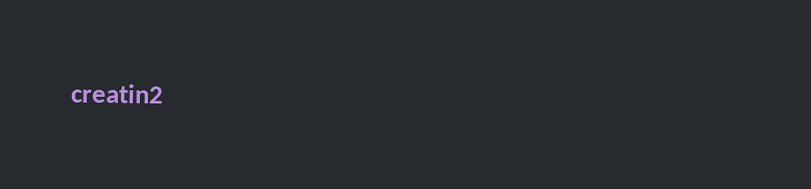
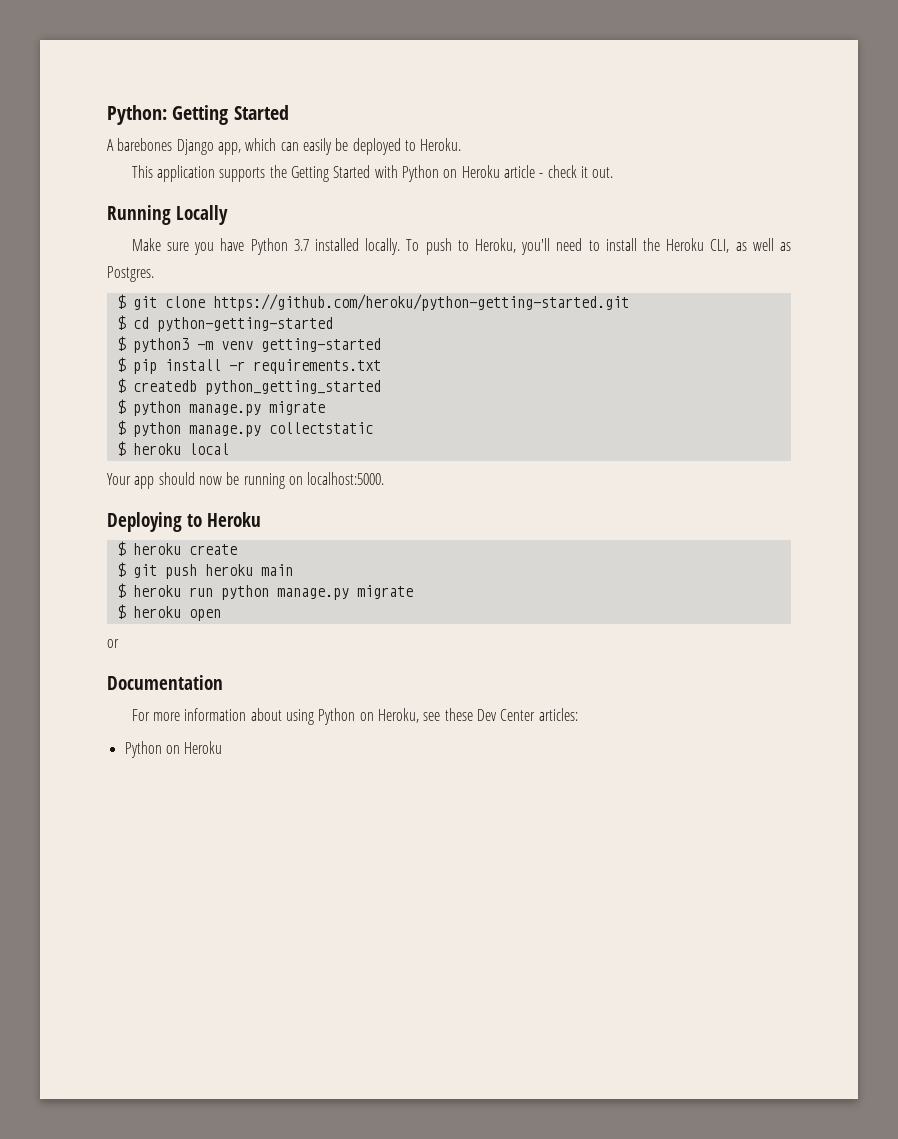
[70,83,164,104] creatin2 -> [107,105,289,125] [107,138,462,155] [131,165,614,182] [107,205,228,225] [131,238,791,255] [107,266,154,282] [116,294,629,311] [116,315,333,332] [116,336,381,353] [116,357,381,374] [116,378,381,395] [116,399,325,416] [116,420,373,437] [116,441,229,456] [107,472,385,489] [107,512,261,532] [116,541,237,556] [116,562,293,579] [116,583,413,600] [116,604,221,621] [107,639,119,648] [107,675,223,690] [131,708,578,725] [124,741,223,758] Python: Getting Started // A barebones Django app, which can easily be deployed to Heroku. // This application supports the Getting Started with Python on Heroku article - check it out. // Running Locally // Make sure you have Python 3.7 installed locally. To push to Heroku, you'll need to install the Heroku CLI, as well as Postgres. // $ git clone https://github.com/heroku/python-getting-started.git // $ cd python-getting-started // $ python3 -m venv getting-started // $ pip install -r requirements.txt // $ createdb python_getting_started // $ python manage.py migrate // $ python manage.py collectstatic // $ heroku local // Your app should now be running on localhost:5000. // Deploying to Heroku // $ heroku create // $ git push heroku main // $ heroku run python manage.py migrate // $ heroku open // or // Documentation // For more information about using Python on Heroku, see these Dev Center articles: // Python on Heroku

